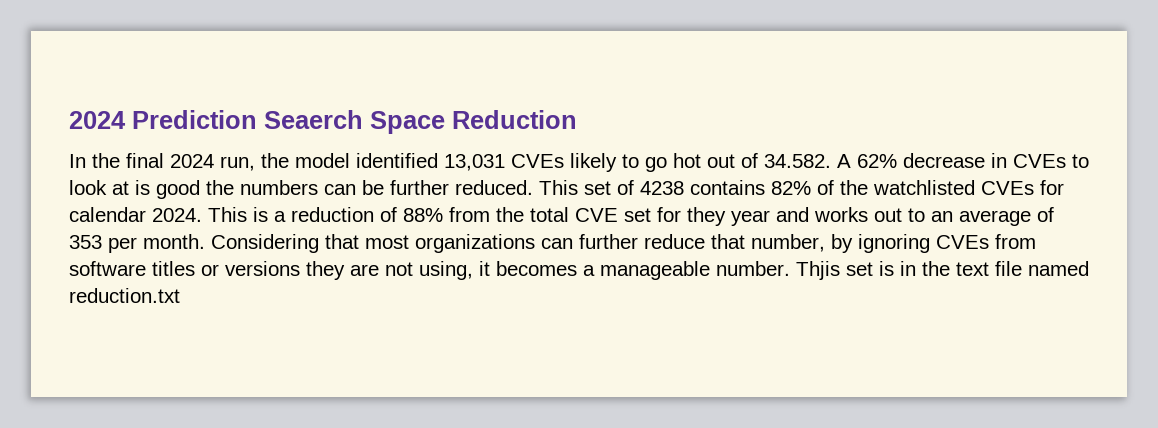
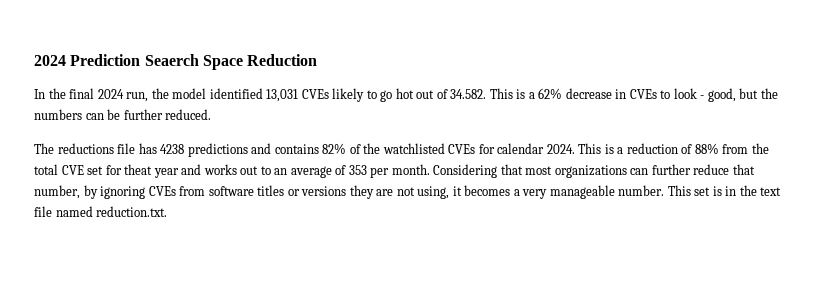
[837,154,851,168] A -> [489,88,535,99] This is a
[112,180,200,199] at is good -> [700,88,759,102] - good, but
[539,180,684,195] This set of 4238 -> [34,143,272,157] // The reductions file has 4238 predictions and
[687,207,726,226] they -> [124,164,153,175] theat
(595, 270) none -> [522,189,548,199] very
[796,261,840,280] Thjis -> [667,185,691,196] This
[69,288,180,303] reduction.txt -> [96,206,168,217] reduction.txt.

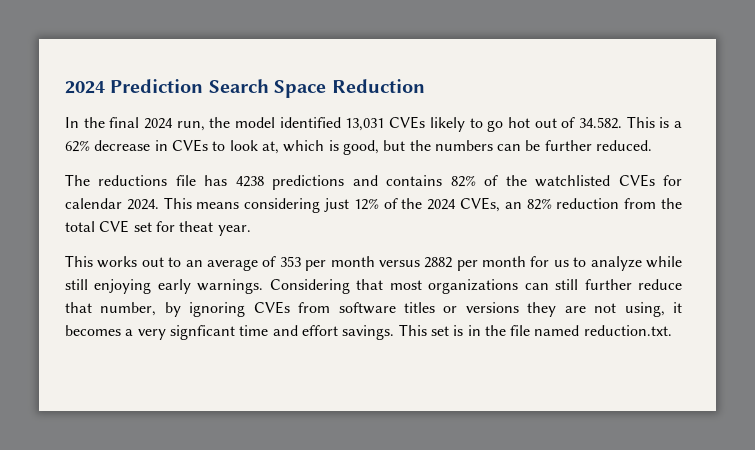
[144,54,199,66] Seaerch -> [208,79,269,93] Search
[700,95,705,99] - -> [261,140,339,154] at, which is
[604,143,719,154] is a reduction of 88% -> [196,197,620,213] means considering just 12% of the 2024 CVEs, an 82% reduction
[153,164,202,178] year and -> [217,225,251,236] [65,255,93,267] year. // This
[391,164,430,175] month. -> [330,256,683,271] [65,279,264,294] month versus 2882 per month for us to analyze while still enjoying early warnings.
(649, 171) none -> [555,279,579,290] still
[549,185,665,199] manageable number. -> [169,325,395,340] signficant time and effort savings.
[760,187,782,196] text -> (506, 330) none

